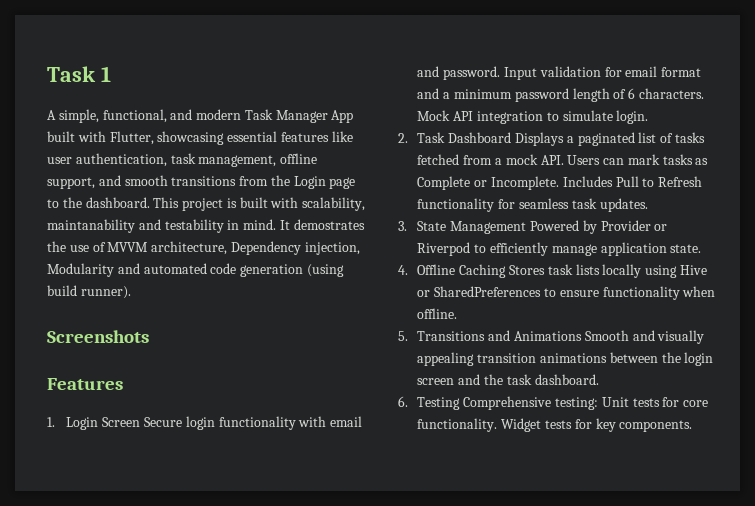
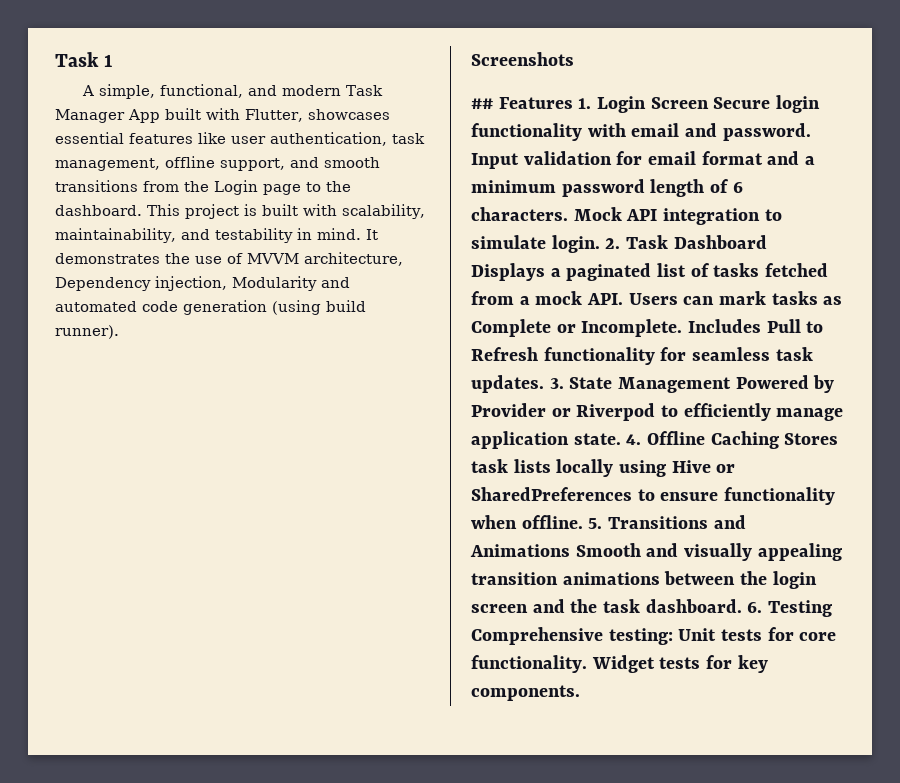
[157,131,225,145] showcasing -> [307,109,390,120] showcases
[47,219,135,233] maintanability -> [55,228,176,243] maintainability,
[293,219,365,230] demostrates -> [55,253,160,264] demonstrates
(149, 336) none -> [471,98,493,109] ##
(123, 384) // -> (573, 103) none
(649, 117) // -> (600, 244) none
(648, 205) // -> (544, 384) none
(702, 248) // -> (621, 439) none
(458, 313) // -> (583, 522) none
(599, 379) // -> (742, 606) none

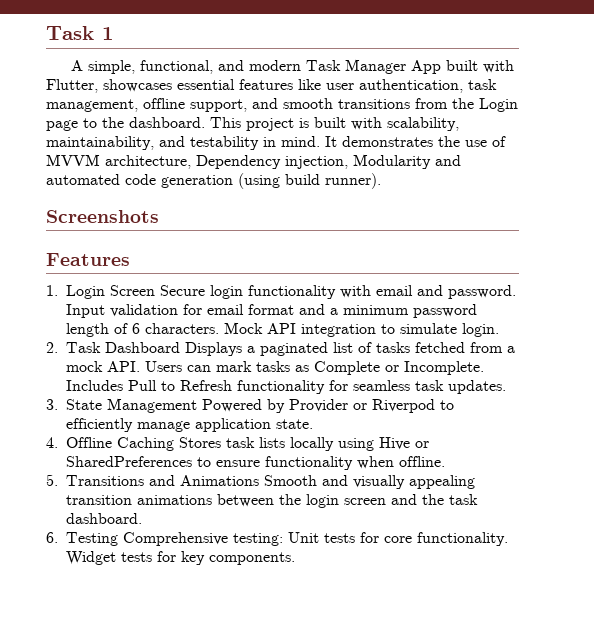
[471,98,493,109] ## -> (159, 216) none
(573, 103) none -> (130, 259) //
(600, 244) none -> (499, 330) //
(544, 384) none -> (506, 387) //
(621, 439) none -> (313, 424) //
(583, 522) none -> (445, 461) //
(742, 606) none -> (142, 518) //

